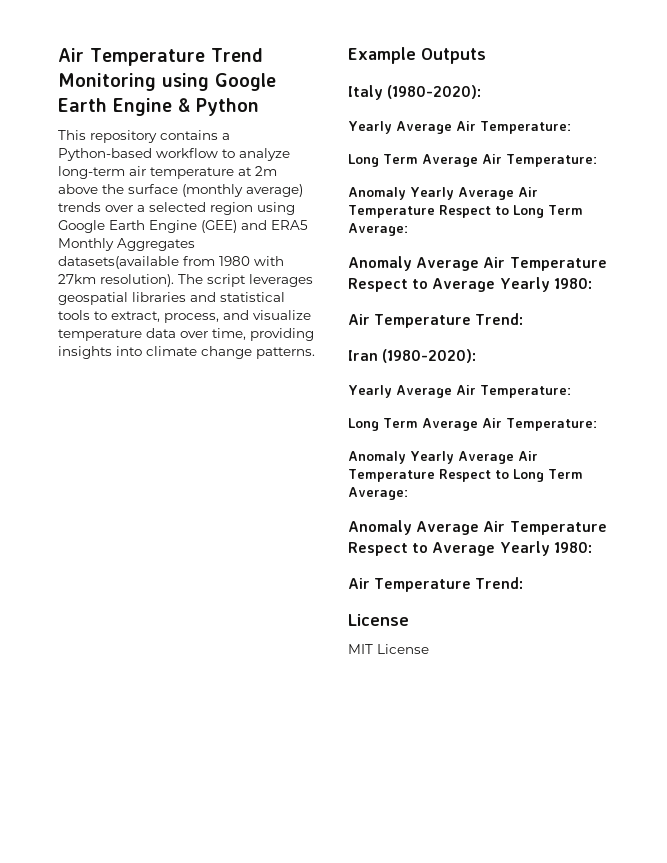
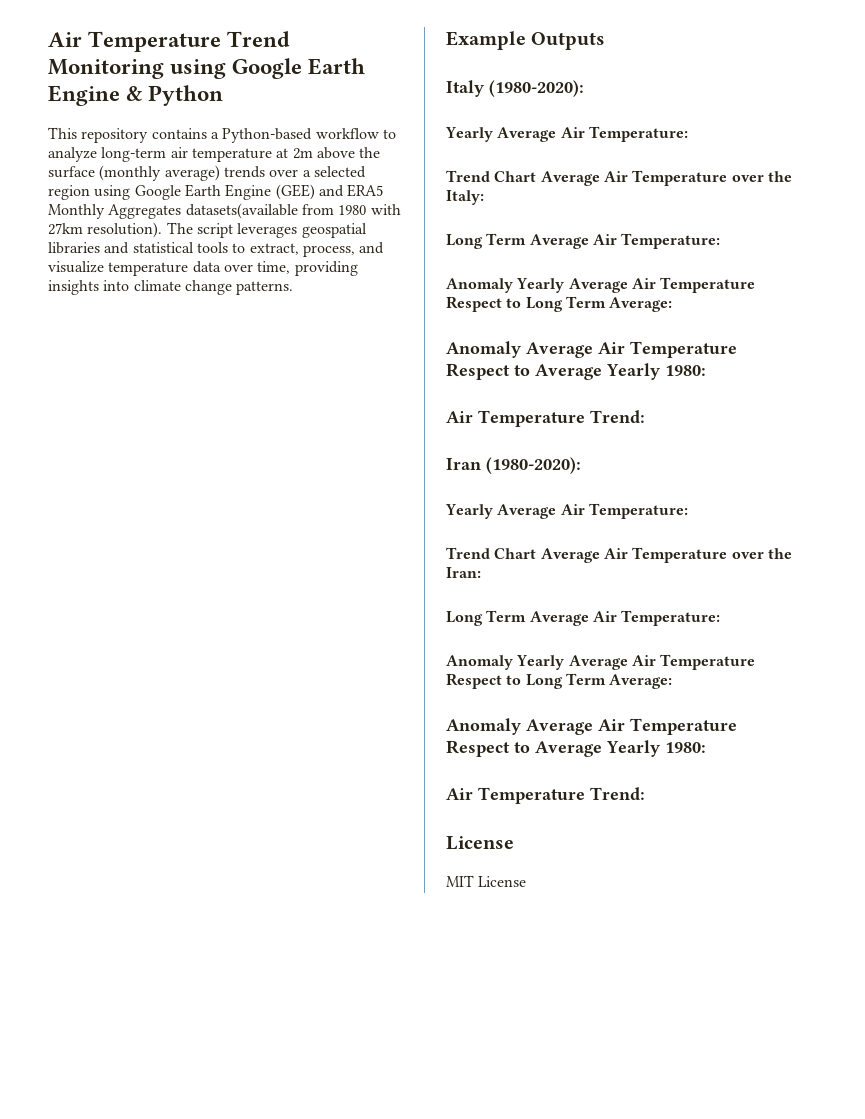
(571, 127) none -> [446,170,792,186] [446,190,484,205] // Trend Chart Average Air Temperature over the Italy:
(571, 391) none -> [446,547,792,563] [446,567,481,578] // Trend Chart Average Air Temperature over the Iran:

